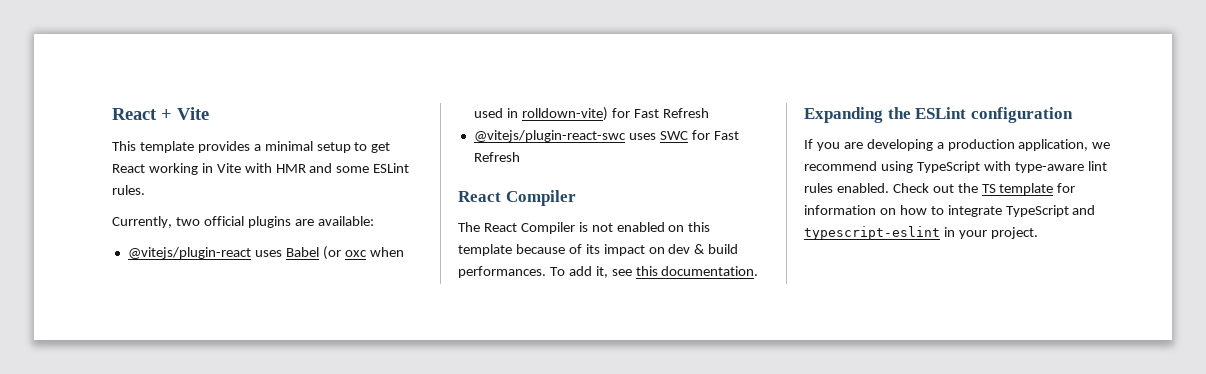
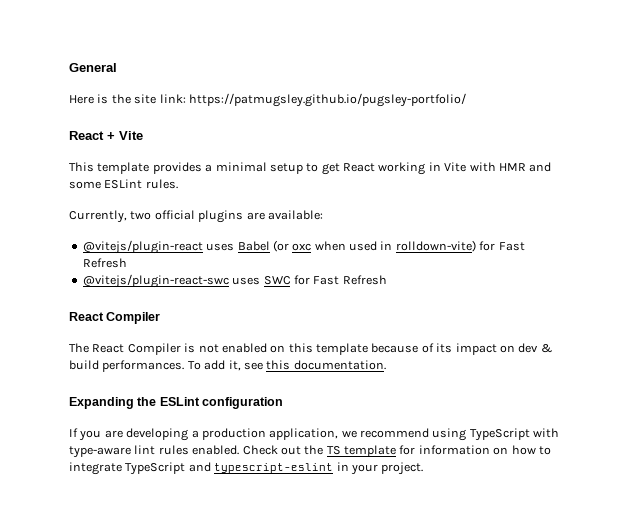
(112, 114) none -> [69,63,117,72] [69,93,466,107] General // Here is the site link: https://patmugsley.github.io/pugsley-portfolio/ //

